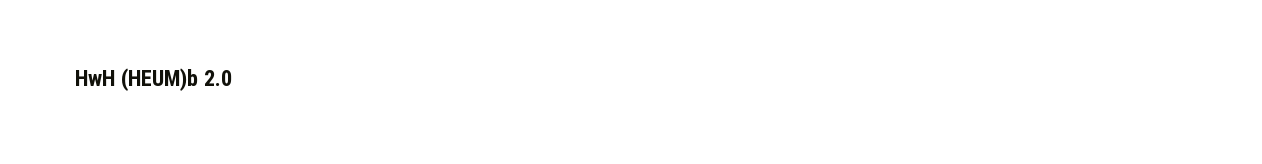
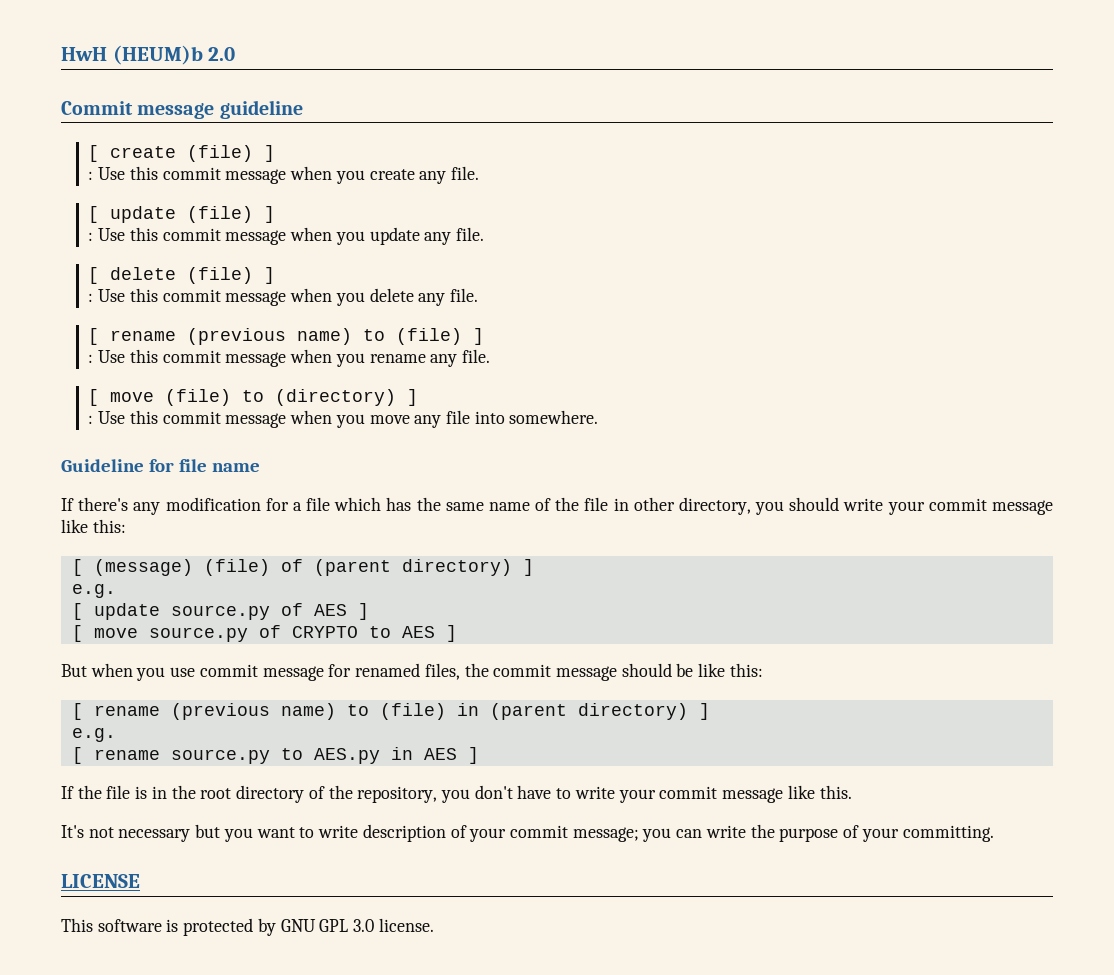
(233, 78) none -> [61,100,303,119] [88,145,276,162] [88,166,479,184] [88,206,276,223] [88,227,484,245] [88,267,276,284] [88,288,478,306] [88,328,485,345] [88,349,490,367] [88,389,419,406] [88,410,599,428] [61,459,260,472] [61,497,1053,515] [61,519,126,533] [71,559,534,576] [71,584,116,598] [71,603,369,620] [71,625,457,642] [61,663,763,681] [71,703,710,720] [71,728,116,742] [71,747,479,764] [61,785,852,803] [61,824,994,842] [61,874,140,888] [61,918,434,936] // Commit message guideline // [ create (file) ] // : Use this commit message when you create any file. // [ update (file) ] // : Use this commit message when you update any file. // [ delete (file) ] // : Use this commit message when you delete any file. // [ rename (previous name) to (file) ] // : Use this commit message when you rename any file. // [ move (file) to (directory) ] // : Use this commit message when you move any file into somewhere. // Guideline for file name // If there's any modification for a file which has the same name of the file in other directory, you should write your commit message like this: // [ (message) (file) of (parent directory) ] // e.g. // [ update source.py of AES ] // [ move source.py of CRYPTO to AES ] // But when you use commit message for renamed files, the commit message should be like this: // [ rename (previous name) to (file) in (parent directory) ] // e.g. // [ rename source.py to AES.py in AES ] // If the file is in the root directory of the repository, you don't have to write your commit message like this. // It's not necessary but you want to write description of your commit message; you can write the purpose of your committing. // LICENSE // This software is protected by GNU GPL 3.0 license.

